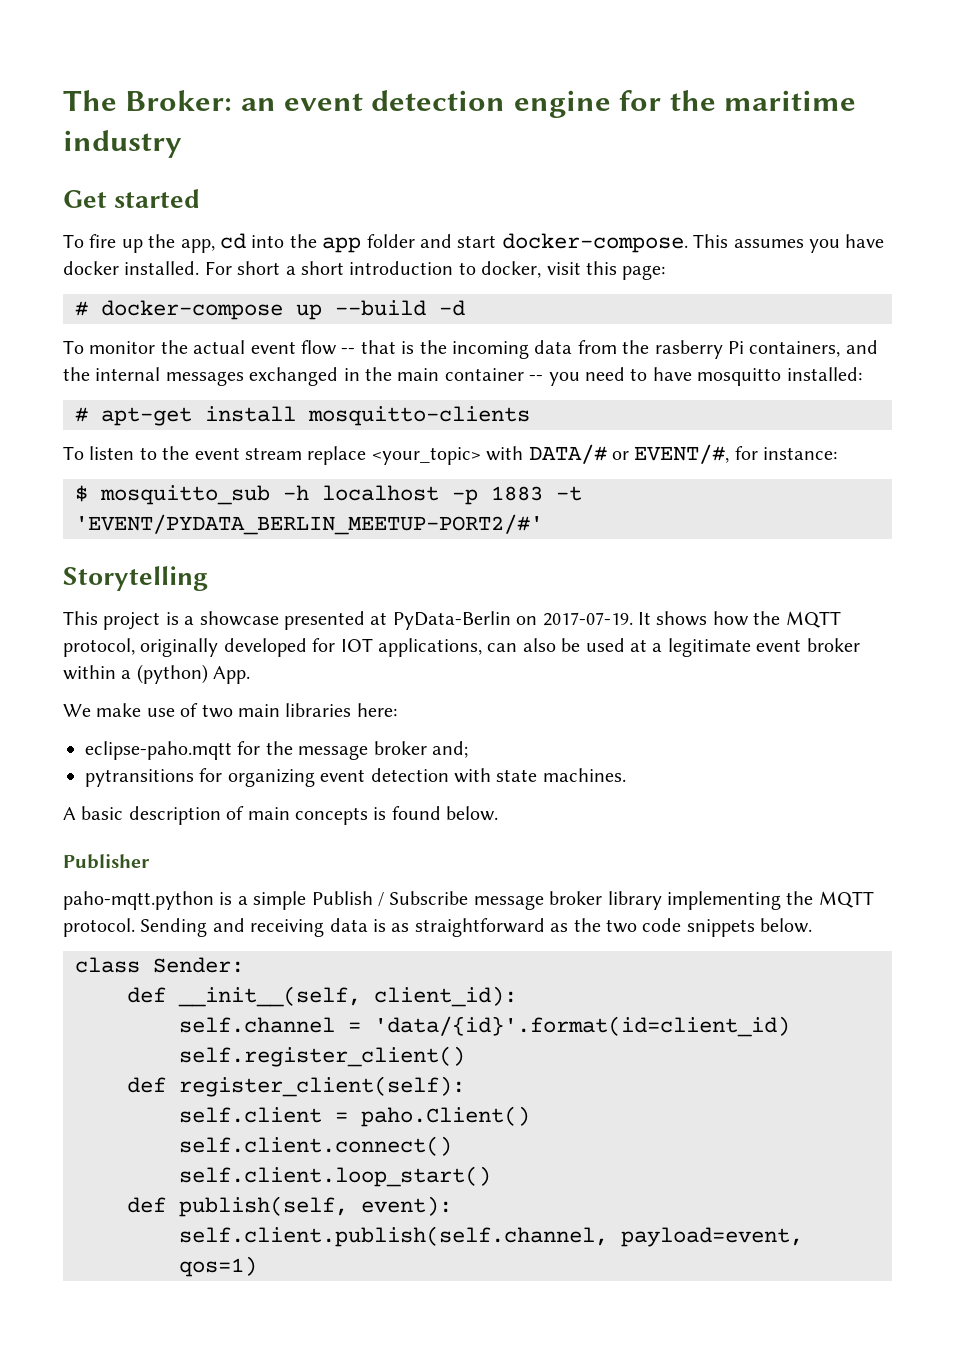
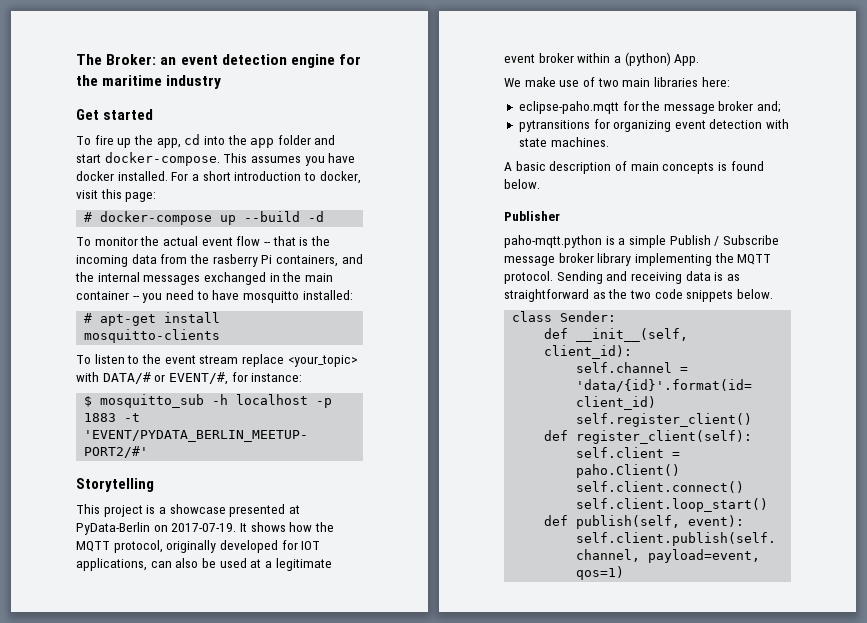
[237,261,281,275] short -> (189, 176) none

